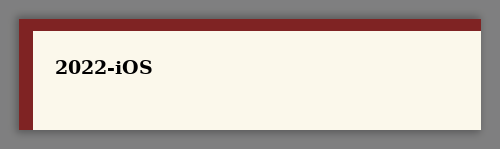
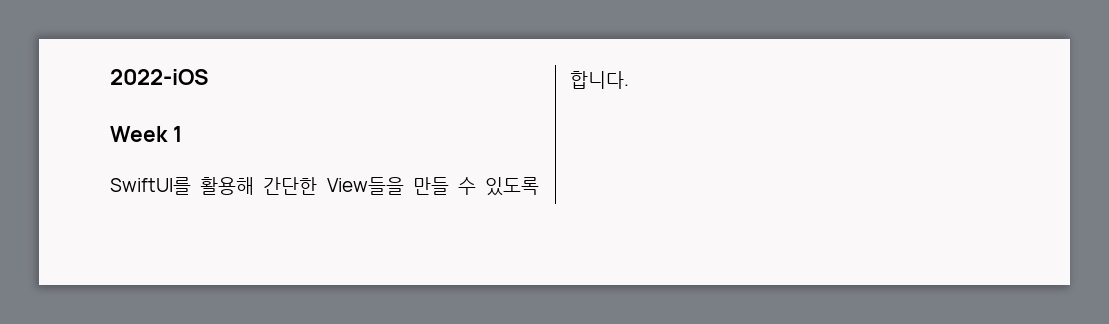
(153, 67) none -> [110,126,182,142] [110,177,539,196] [570,71,629,89] // Week 1 // SwiftUI를 활용해 간단한 View들을 만들 수 있도록 합니다.

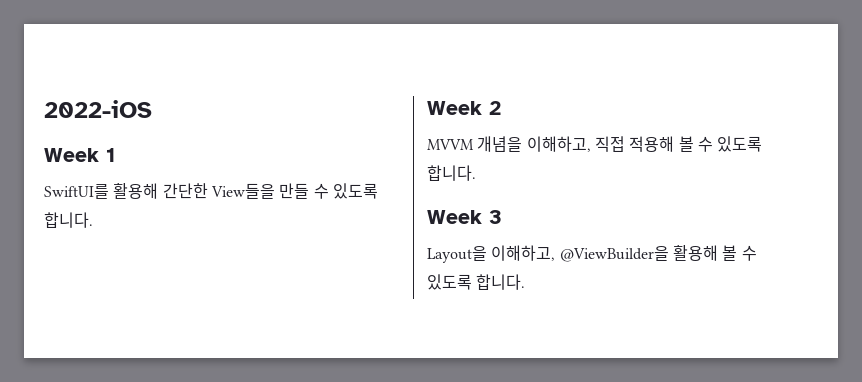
(629, 80) none -> [427,101,501,115] [427,136,763,152] [427,165,476,181] [427,210,502,224] [427,245,757,263] [427,274,526,290] // Week 2 // MVVM 개념을 이해하고, 직접 적용해 볼 수 있도록 합니다. // Week 3 // Layout을 이해하고, @ViewBuilder을 활용해 볼 수 있도록 합니다.

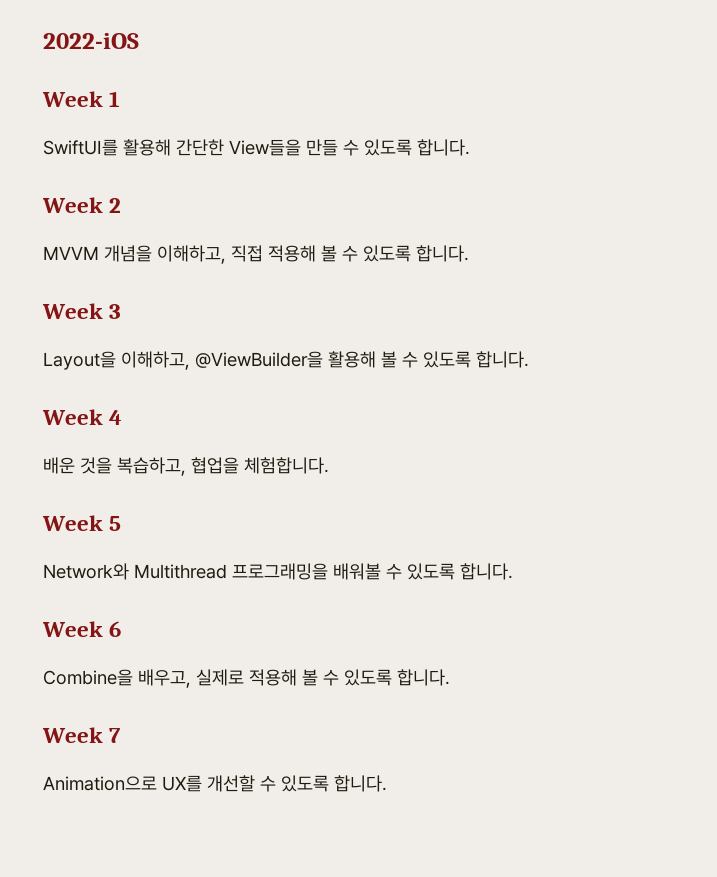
(526, 282) none -> [42,409,123,425] [43,457,329,476] [42,515,122,531] [43,563,513,580] [42,621,122,637] [43,669,450,688] [42,727,122,743] [43,775,387,792] // Week 4 // 배운 것을 복습하고, 협업을 체험합니다. // Week 5 // Network와 Multithread 프로그래밍을 배워볼 수 있도록 합니다. // Week 6 // Combine을 배우고, 실제로 적용해 볼 수 있도록 합니다. // Week 7 // Animation으로 UX를 개선할 수 있도록 합니다.

